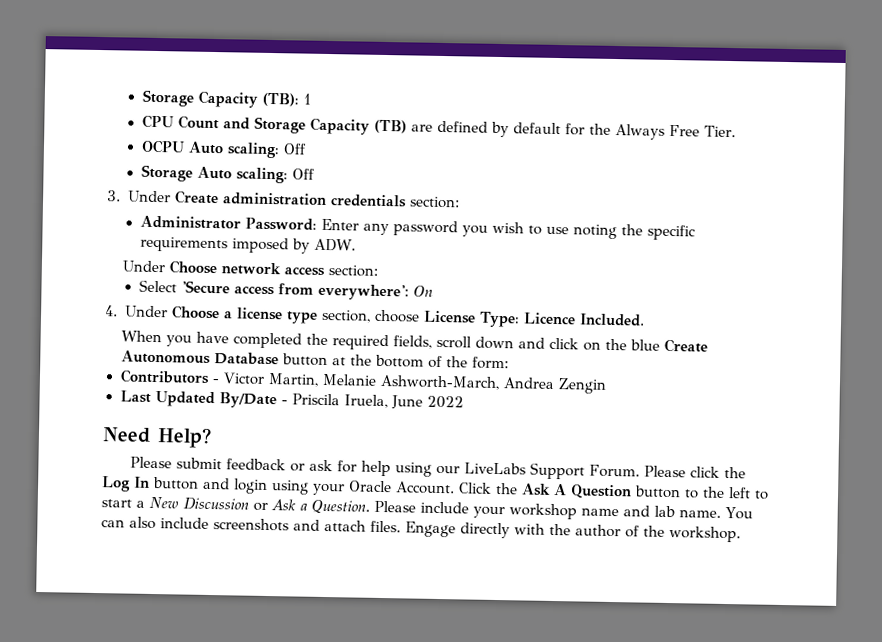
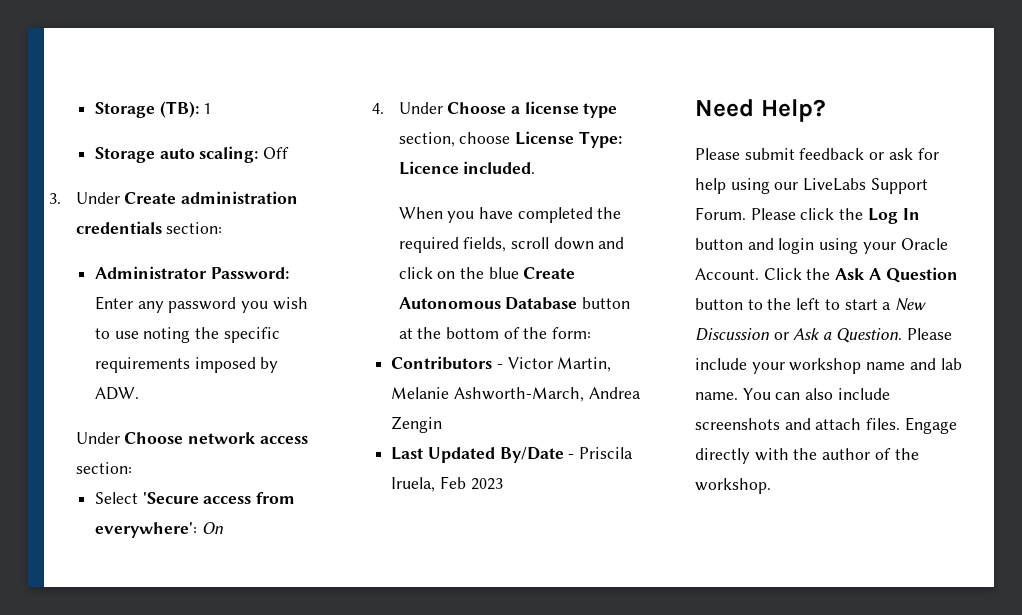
[141,89,258,108] Storage Capacity -> [94,102,155,118] Storage
[141,114,736,140] [140,139,307,159] [140,164,232,182] CPU Count and Storage Capacity (TB) are defined by default for the Always Free Tier. // OCPU Auto scaling: Off // Storage Auto -> [94,147,195,163] Storage auto
[579,313,646,327] Included. -> [463,161,536,174] included.
[390,395,464,410] June 2022 -> [439,476,503,490] Feb 2023

